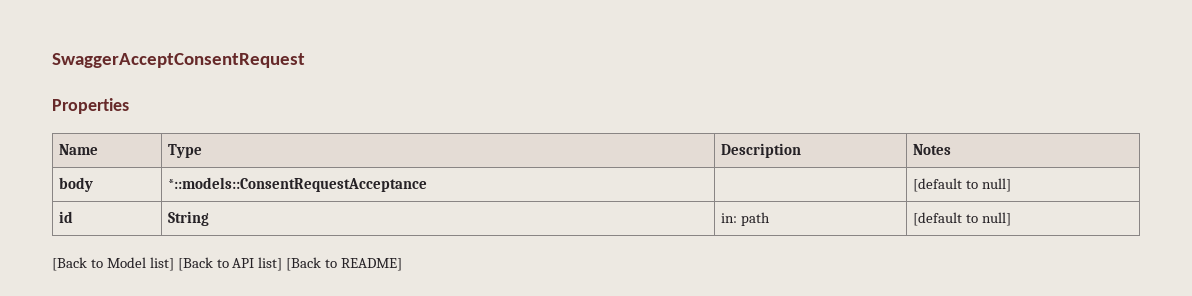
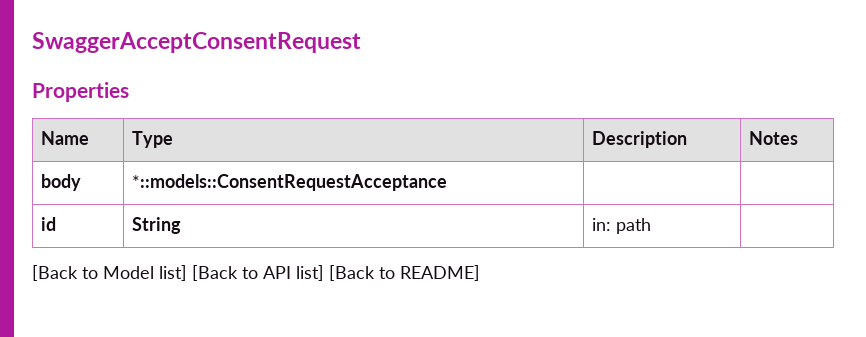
[913,178,1011,192] [default to null] -> (447, 182) none
[913,212,1011,226] [default to null] -> (651, 226) none

